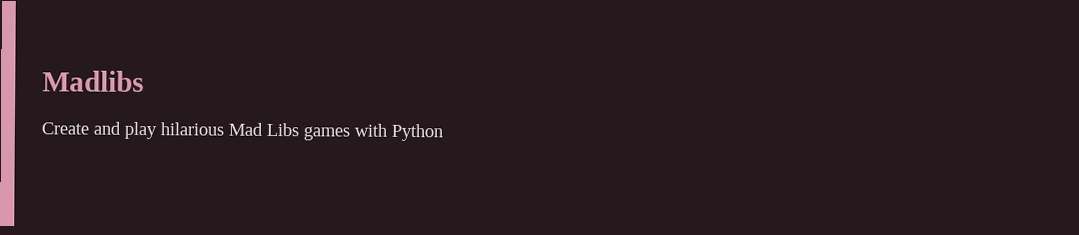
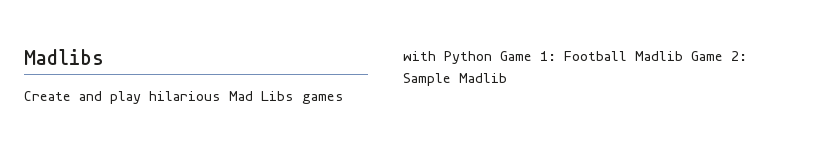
(443, 132) none -> [500,51,747,61] [403,73,507,86] Game 1: Football Madlib Game 2: Sample Madlib

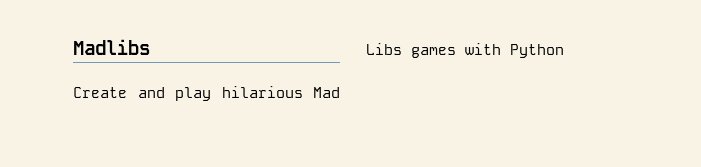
[500,51,747,61] [403,73,507,86] Game 1: Football Madlib Game 2: Sample Madlib -> (564, 51) none

